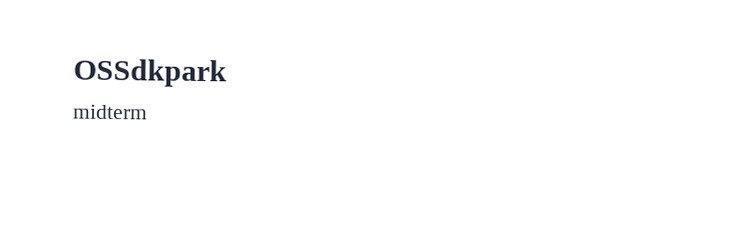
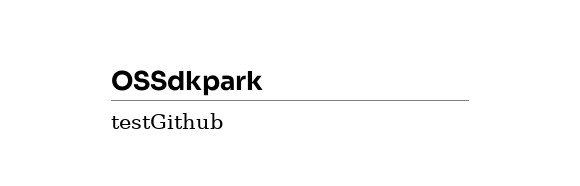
[72,104,148,120] midterm -> [111,113,223,129] testGithub

